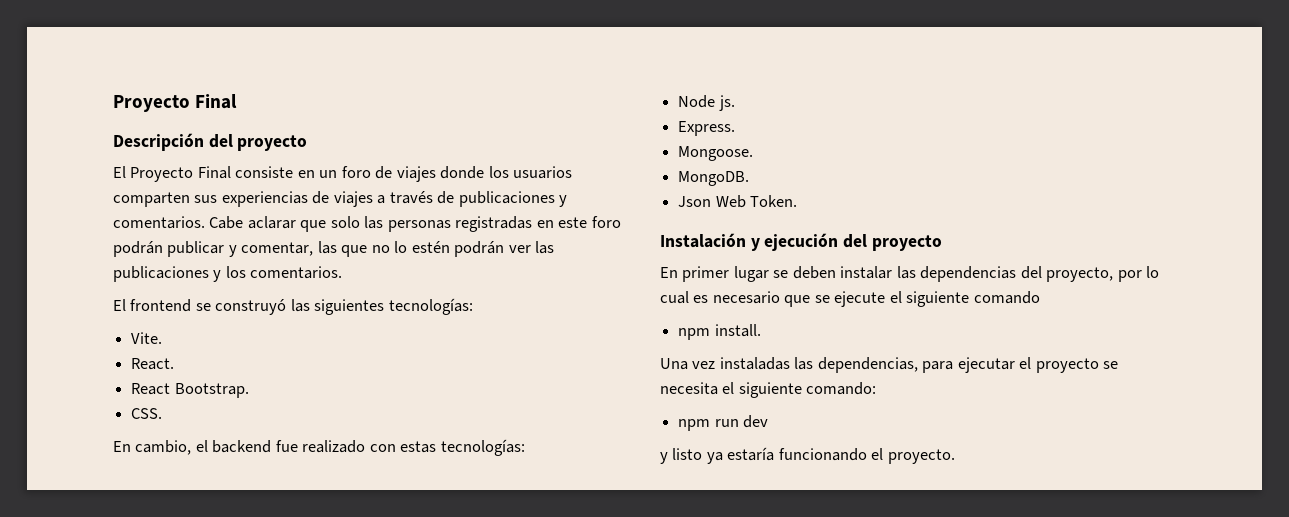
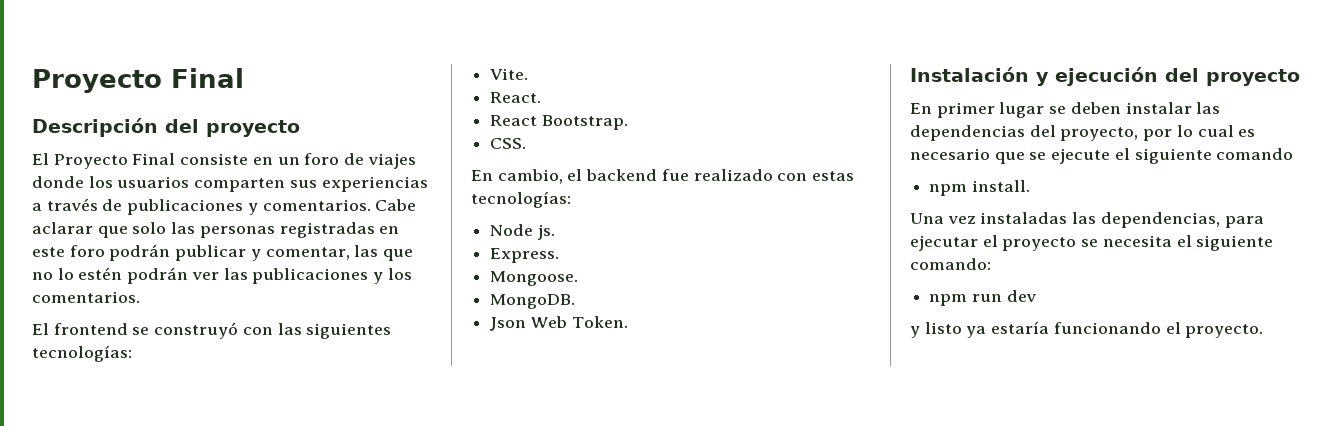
[312,191,373,207] de viajes -> (428, 184) none
(287, 307) none -> [242,327,273,335] con

